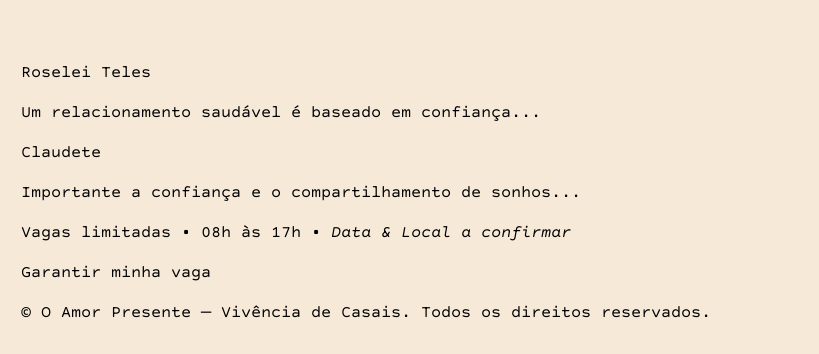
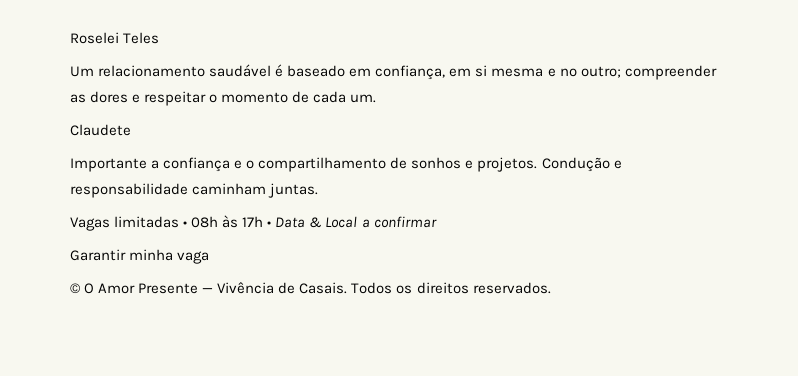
[421,105,541,121] confiança... -> [375,65,717,80] [70,91,377,106] confiança, em si mesma e no outro; compreender as dores e respeitar o momento de cada um.
[491,186,581,198] sonhos... -> [411,157,622,172] [70,183,319,198] sonhos e projetos. Condução e responsabilidade caminham juntas.

